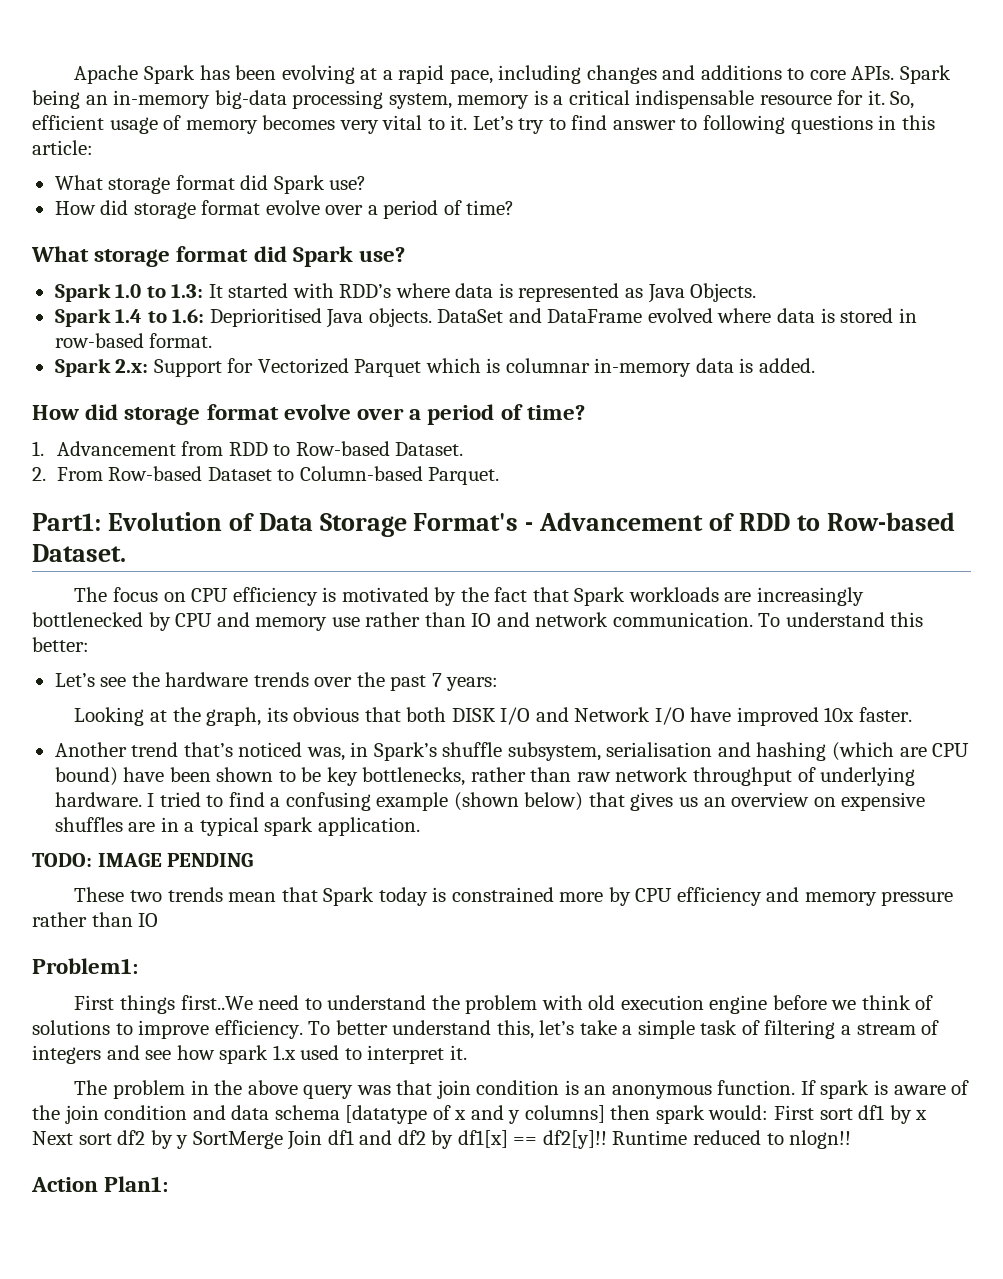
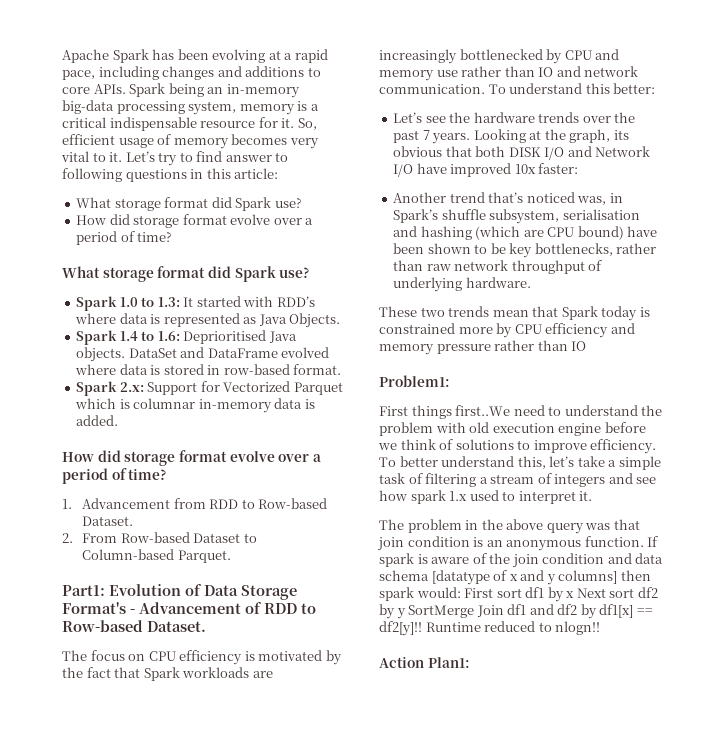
[446,677,499,691] years: // -> [432,133,471,144] years.
[859,707,913,722] faster. -> [538,163,579,174] faster:
[147,792,926,811] [54,817,420,836] [32,853,254,867] I tried to find a confusing example (shown below) that gives us an overview on expensive shuffles are in a typical spark application. // TODO: IMAGE PENDING -> (531, 282) none

